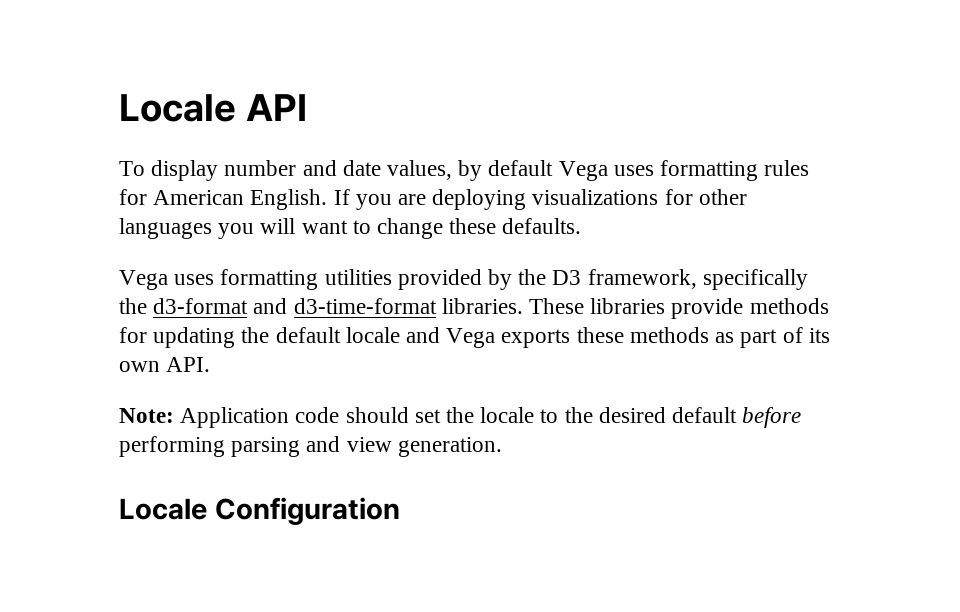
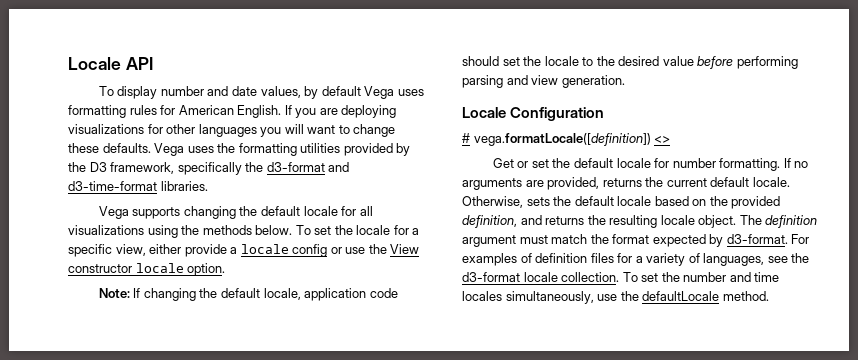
[119,270,215,290] // Vega uses -> [154,143,236,156] Vega uses the
[529,298,829,319] [119,327,830,348] [119,357,211,372] [119,407,290,428] These libraries provide methods for updating the default locale and Vega exports these methods as part of its own API. // Note: Application -> [98,206,373,219] [68,225,420,238] [68,244,420,257] [68,263,226,276] [98,288,367,301] // Vega supports changing the default locale for all visualizations using the methods below. To set the locale for a specific view, either provide a locale config or use the View constructor locale option. // Note: If changing the default locale, application
[672,407,738,423] default -> [662,56,694,66] value
(400, 511) none -> [462,133,671,146] [492,158,809,171] [462,177,790,190] [462,196,781,209] [462,215,818,228] [462,234,810,247] [462,253,810,266] [462,272,780,282] [462,291,769,304] // # vega.formatLocale([definition]) <> // Get or set the default locale for number formatting. If no arguments are provided, returns the current default locale. Otherwise, sets the default locale based on the provided definition, and returns the resulting locale object. The definition argument must match the format expected by d3-format. For examples of definition files for a variety of languages, see the d3-format locale collection. To set the number and time locales simultaneously, use the defaultLocale method.

